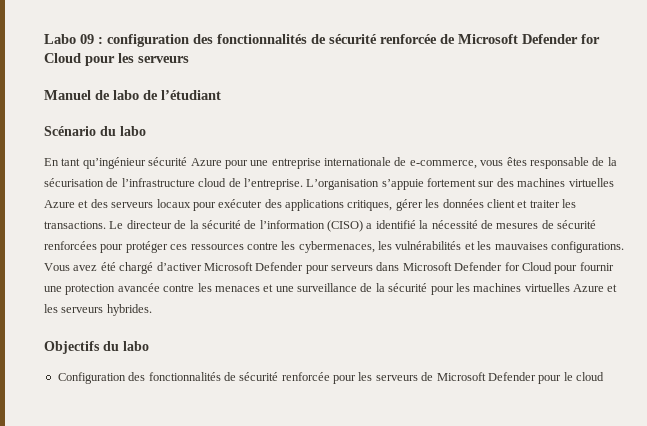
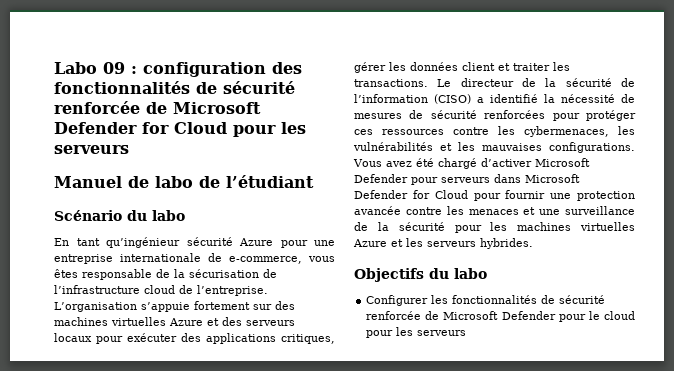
[57,372,418,384] Configuration des fonctionnalités de sécurité renforcée pour les serveurs -> [366,295,606,306] [366,311,422,320] Configurer les fonctionnalités de sécurité renforcée
(604, 376) none -> [366,327,467,338] pour les serveurs

